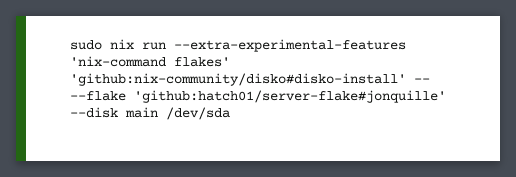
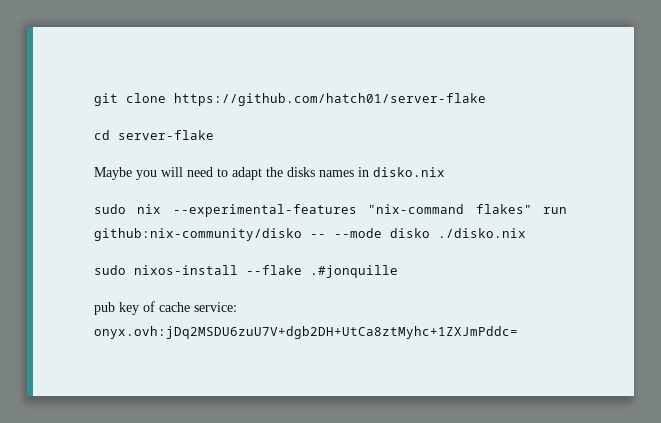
[70,39,406,52] [70,56,230,67] [70,73,430,86] [70,90,446,103] [70,107,230,120] sudo nix run --extra-experimental-features 'nix-command flakes' 'github:nix-community/disko#disko-install' -- --flake 'github:hatch01/server-flake#jonquille' --disk main /dev/sda -> [94,93,486,106] [94,130,214,140] [94,167,445,180] [94,204,567,217] [94,228,526,241] [94,265,398,278] [94,301,237,315] [94,326,518,339] git clone https://github.com/hatch01/server-flake // cd server-flake // Maybe you will need to adapt the disks names in disko.nix // sudo nix --experimental-features "nix-command flakes" run github:nix-community/disko -- --mode disko ./disko.nix // sudo nixos-install --flake .#jonquille // pub key of cache service: onyx.ovh:jDq2MSDU6zuU7V+dgb2DH+UtCa8ztMyhc+1ZXJmPddc=

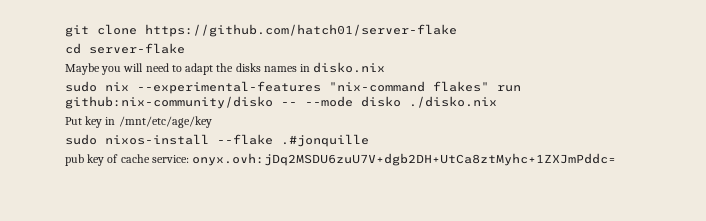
(526, 233) none -> [65,116,212,128] // Put key in /mnt/etc/age/key

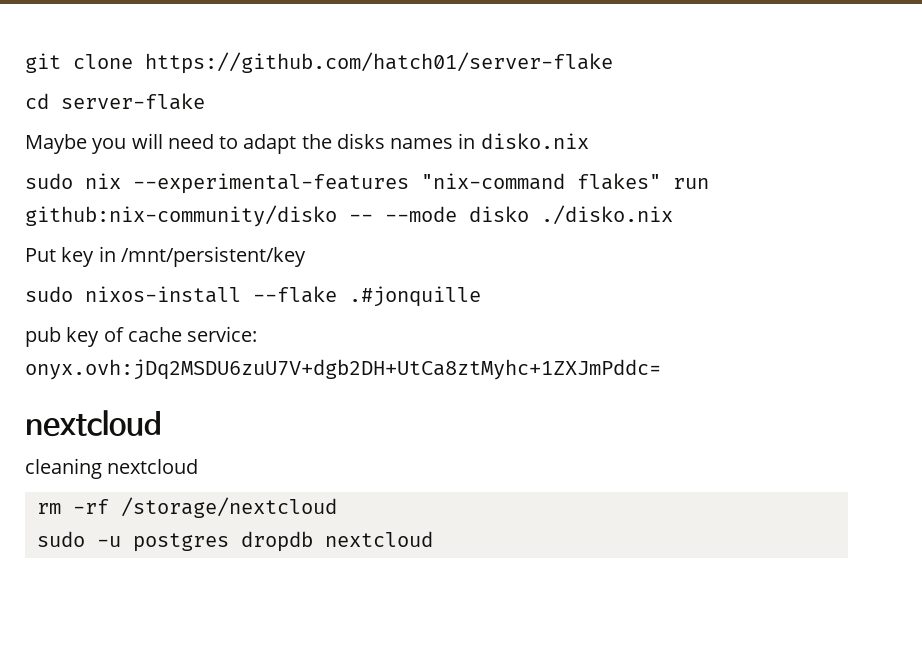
[118,116,212,128] /mnt/etc/age/key -> [120,246,306,267] /mnt/persistent/key
(617, 159) none -> [25,410,162,437] [25,458,199,479] [36,497,337,518] [36,531,433,552] // nextcloud // cleaning nextcloud // rm -rf /storage/nextcloud // sudo -u postgres dropdb nextcloud

